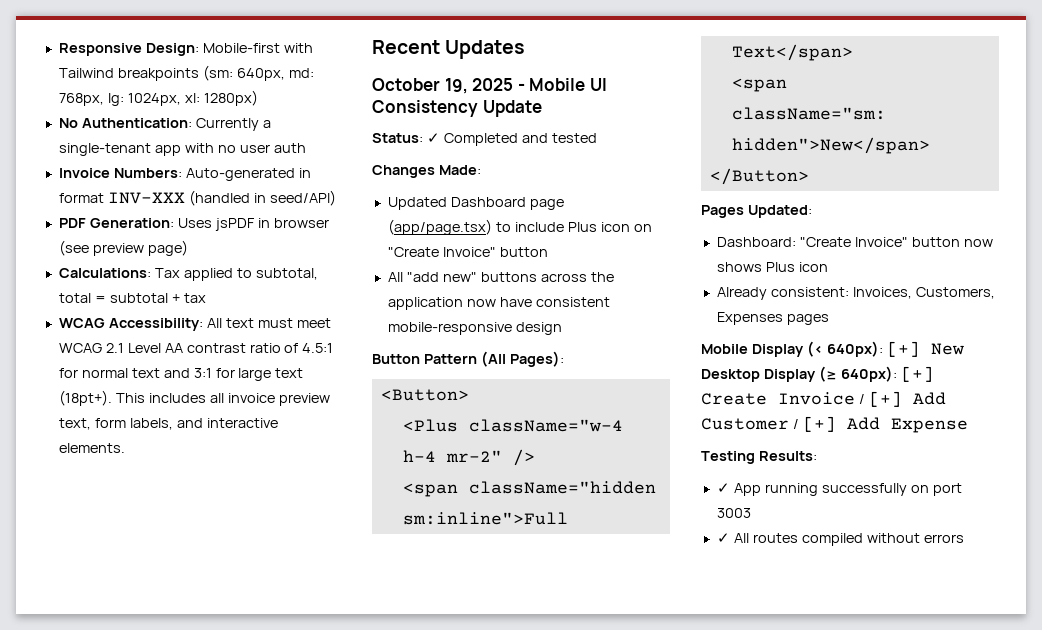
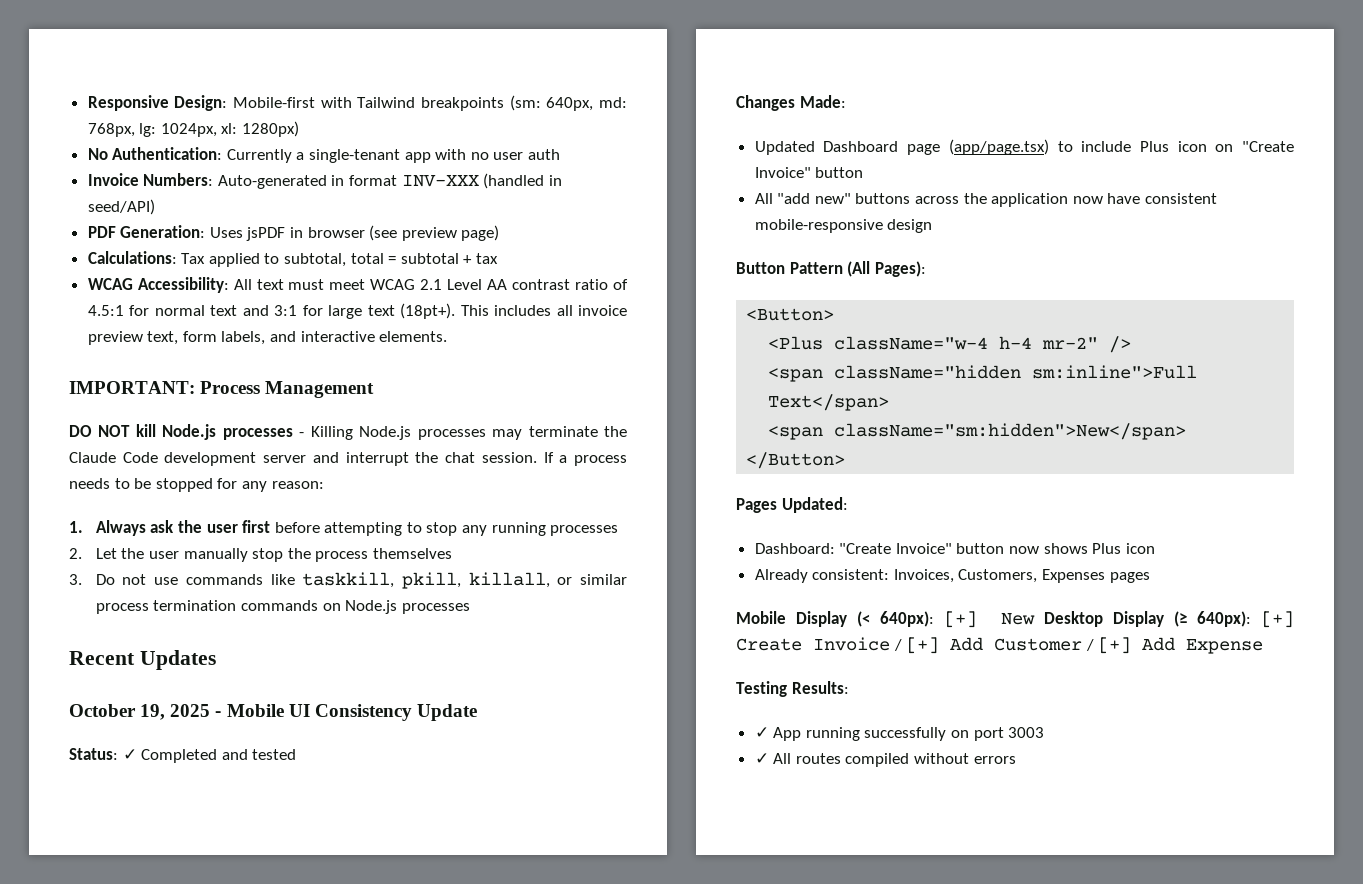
(125, 448) none -> [69,381,375,398] [69,424,627,440] [69,452,628,466] [69,478,324,492] [69,520,619,536] [69,548,452,562] [69,572,627,589] [95,600,470,614] // IMPORTANT: Process Management // DO NOT kill Node.js processes - Killing Node.js processes may terminate the Claude Code development server and interrupt the chat session. If a process needs to be stopped for any reason: // 1. Always ask the user first before attempting to stop any running processes // 2. Let the user manually stop the process themselves // 3. Do not use commands like taskkill, pkill, killall, or similar process termination commands on Node.js processes

